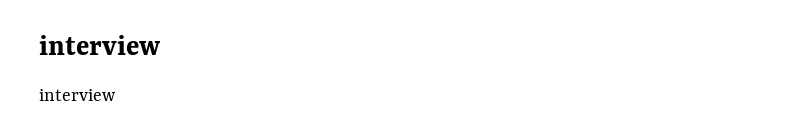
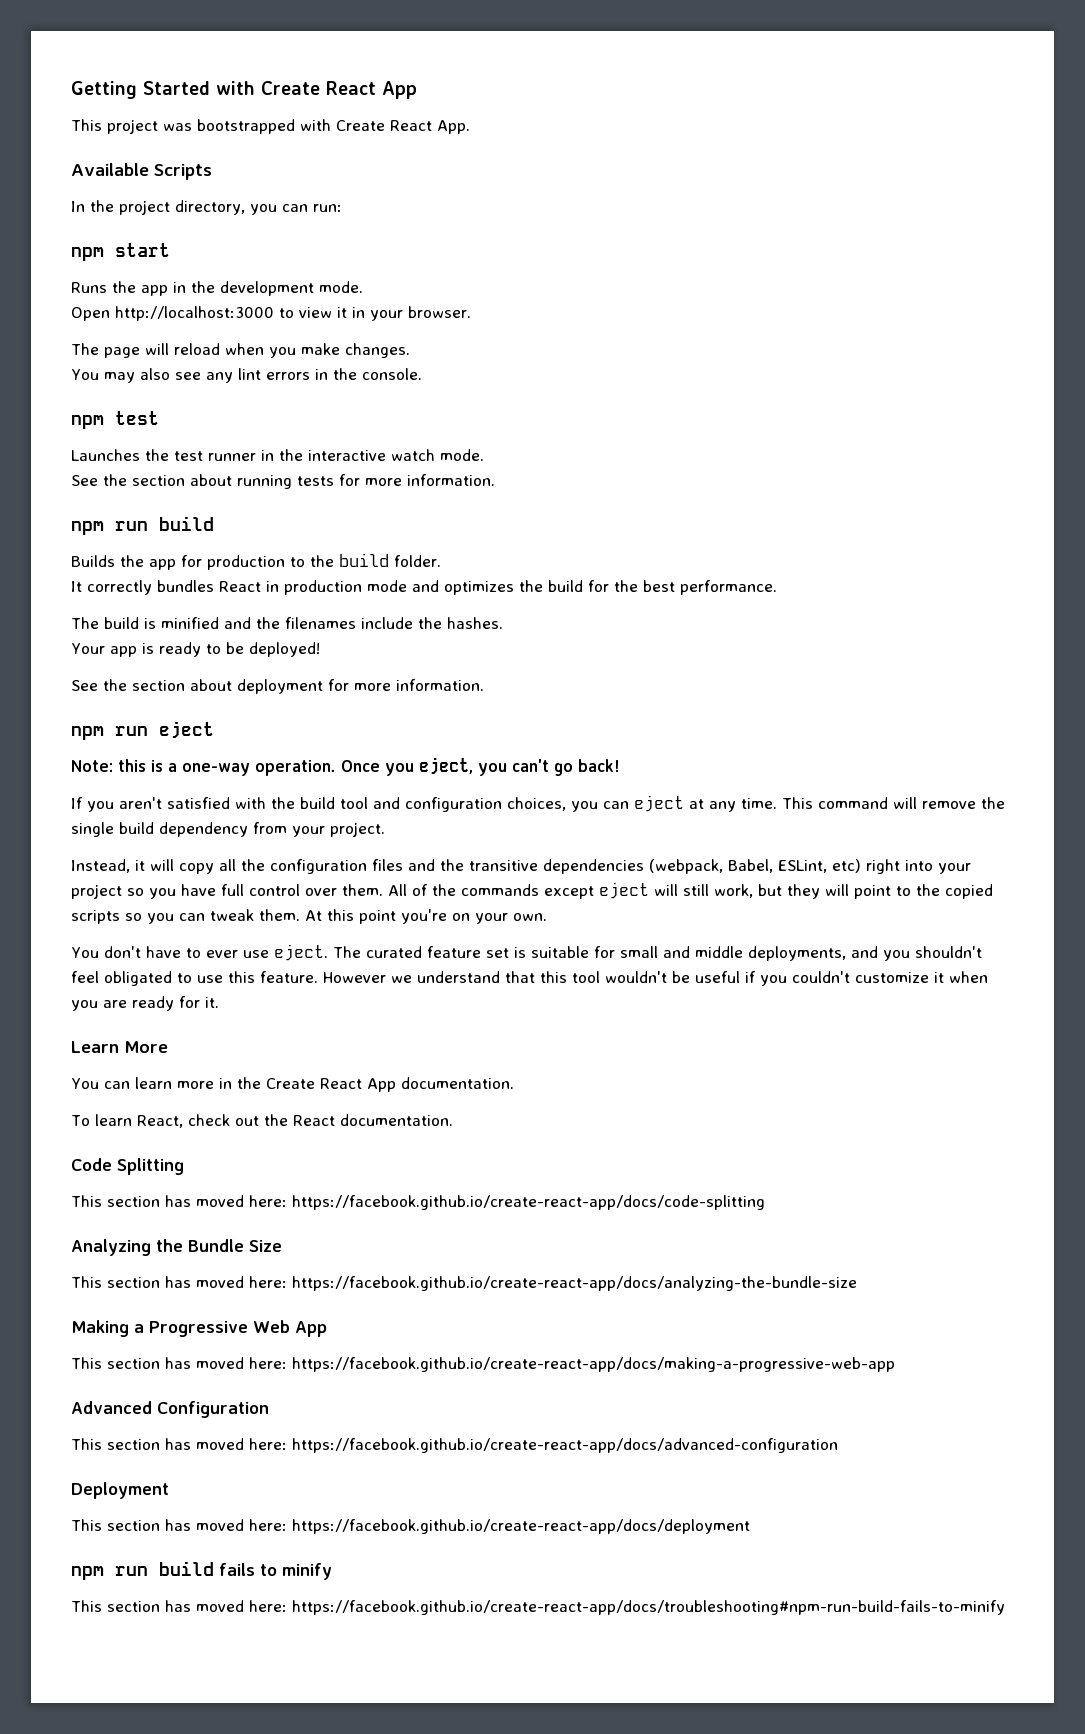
[39,35,160,55] [39,89,115,101] interview // interview -> [71,81,417,99] [71,119,470,134] [71,163,212,180] [71,200,342,215] [71,243,170,261] [71,281,363,296] [71,306,471,321] [71,343,410,358] [71,368,422,383] [71,411,159,429] [71,449,484,461] [71,474,495,489] [71,516,214,535] [71,553,441,570] [71,580,777,595] [71,617,503,629] [71,642,320,657] [71,679,484,694] [71,721,214,740] [71,757,620,776] [71,795,1005,812] [71,822,385,837] [71,859,971,874] [71,882,993,899] [71,909,547,924] [71,944,982,961] [71,971,988,986] [71,996,219,1011] [71,1041,168,1053] [71,1077,514,1092] [71,1114,453,1128] [71,1158,184,1175] [71,1195,765,1210] [71,1239,282,1256] [71,1276,857,1291] [71,1320,327,1337] [71,1357,895,1372] [71,1401,269,1418] [71,1438,838,1453] [71,1482,169,1499] [71,1519,750,1534] [71,1561,332,1580] [71,1600,1005,1615] Getting Started with Create React App // This project was bootstrapped with Create React App. // Available Scripts // In the project directory, you can run: // npm start // Runs the app in the development mode. // Open http://localhost:3000 to view it in your browser. // The page will reload when you make changes. // You may also see any lint errors in the console. // npm test // Launches the test runner in the interactive watch mode. // See the section about running tests for more information. // npm run build // Builds the app for production to the build folder. // It correctly bundles React in production mode and optimizes the build for the best performance. // The build is minified and the filenames include the hashes. // Your app is ready to be deployed! // See the section about deployment for more information. // npm run eject // Note: this is a one-way operation. Once you eject, you can't go back! // If you aren't satisfied with the build tool and configuration choices, you can eject at any time. This command will remove the single build dependency from your project. // Instead, it will copy all the configuration files and the transitive dependencies (webpack, Babel, ESLint, etc) right into your project so you have full control over them. All of the commands except eject will still work, but they will point to the copied scripts so you can tweak them. At this point you're on your own. // You don't have to ever use eject. The curated feature set is suitable for small and middle deployments, and you shouldn't feel obligated to use this feature. However we understand that this tool wouldn't be useful if you couldn't customize it when you are ready for it. // Learn More // You can learn more in the Create React App documentation. // To learn React, check out the React documentation. // Code Splitting // This section has moved here: https://facebook.github.io/create-react-app/docs/code-splitting // Analyzing the Bundle Size // This section has moved here: https://facebook.github.io/create-react-app/docs/analyzing-the-bundle-size // Making a Progressive Web App // This section has moved here: https://facebook.github.io/create-react-app/docs/making-a-progressive-web-app // Advanced Configuration // This section has moved here: https://facebook.github.io/create-react-app/docs/advanced-configuration // Deployment // This section has moved here: https://facebook.github.io/create-react-app/docs/deployment // npm run build fails to minify // This section has moved here: https://facebook.github.io/create-react-app/docs/troubleshooting#npm-run-build-fails-to-minify

